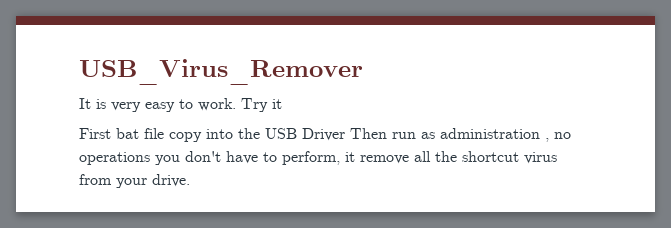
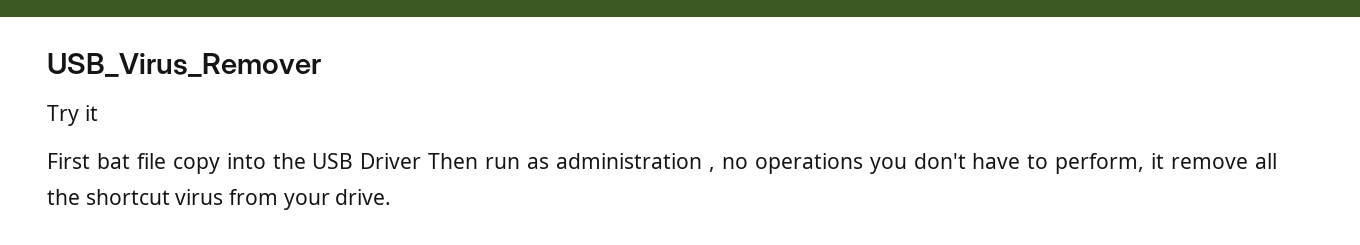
[79,98,236,112] It is very easy to work. -> (321, 65) none

